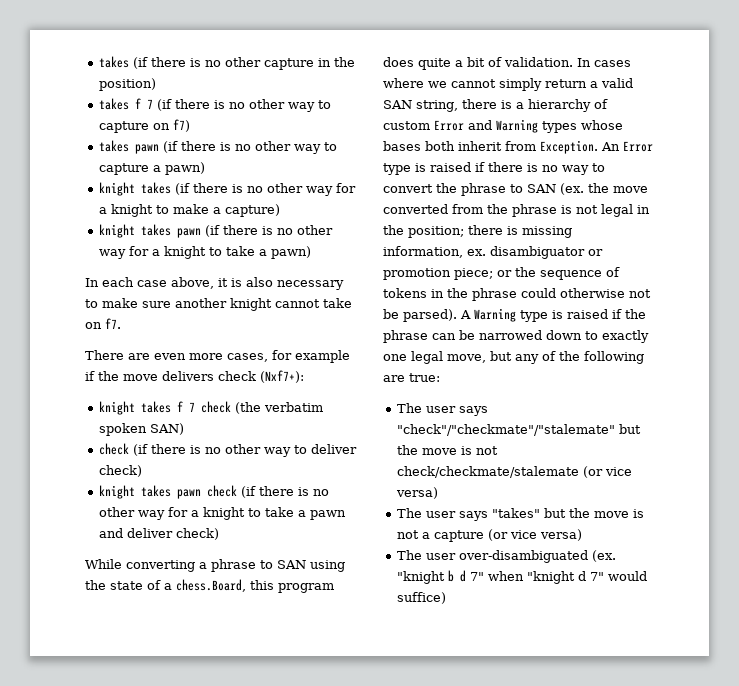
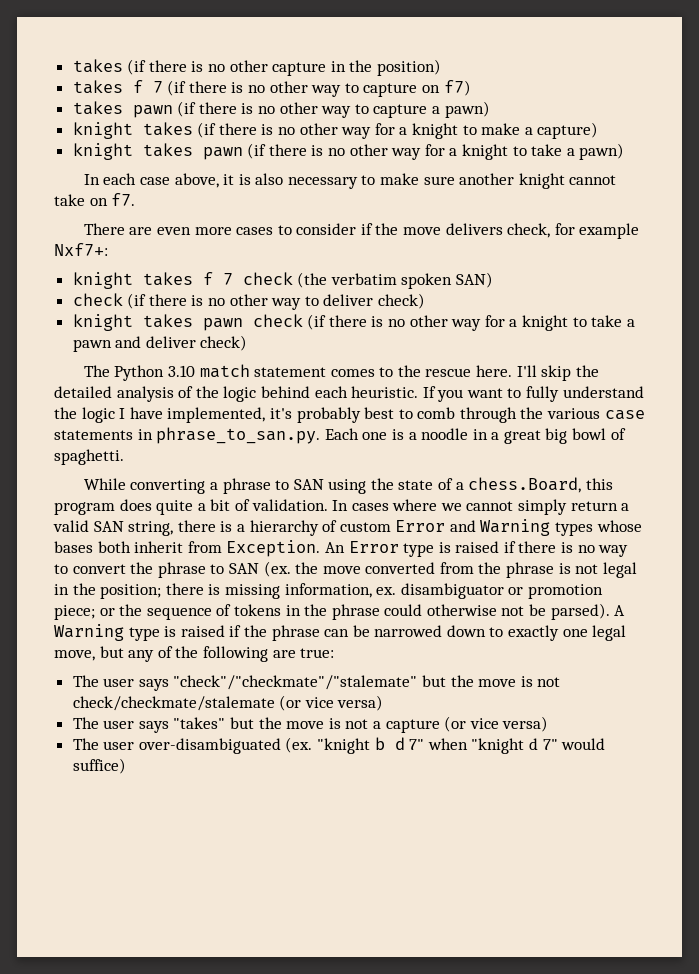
[227,350,350,363] cases, for example -> [236,223,357,235] cases to consider
[218,370,304,383] check (Nxf7+): -> [507,223,640,239] [54,243,108,256] check, for example Nxf7+:
(219, 534) none -> [83,364,599,381] [54,386,644,402] [54,407,645,423] [54,427,626,444] [54,449,124,465] // The Python 3.10 match statement comes to the rescue here. I'll skip the detailed analysis of the logic behind each heuristic. If you want to fully understand the logic I have implemented, it's probably best to comb through the various case statements in phrase_to_san.py. Each one is a noodle in a great big bowl of spaghetti.

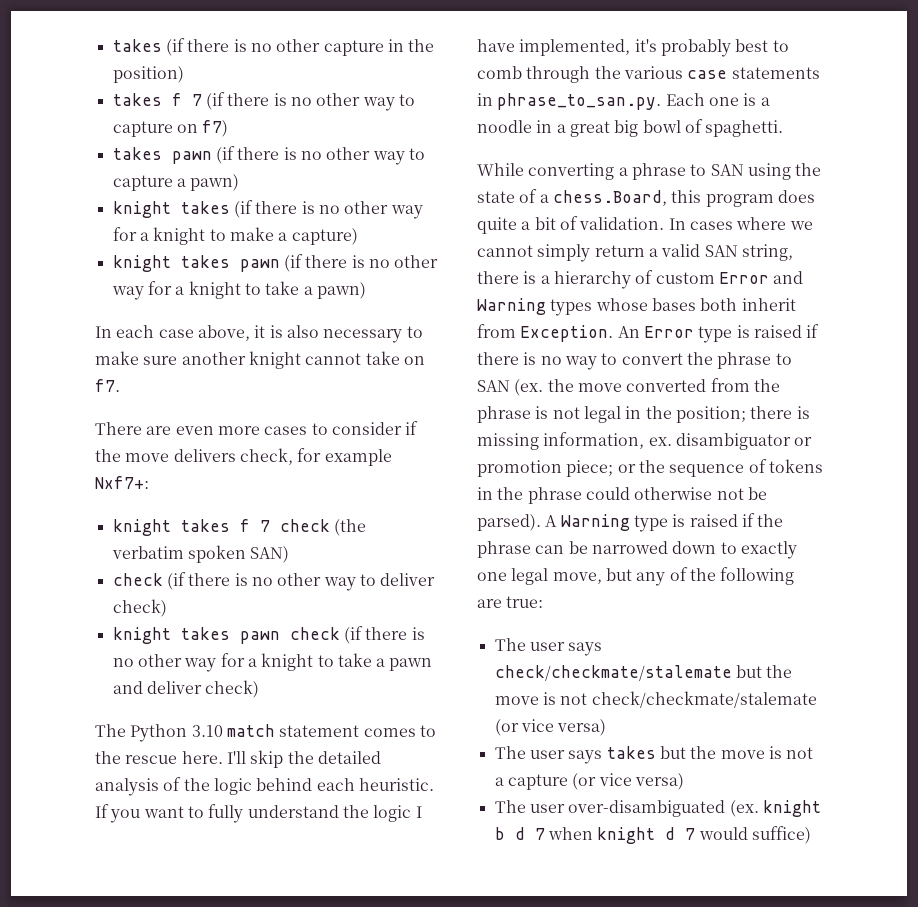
[173,675,418,690] "check"/"checkmate"/"stalemate" -> [494,665,732,681] check/checkmate/stalemate
[173,717,226,729] "takes" -> [606,746,656,759] takes
[317,738,371,754] "knight -> [762,800,821,817] knight
[409,738,558,754] 7" when "knight d 7" -> [534,827,696,844] 7 when knight d 7

